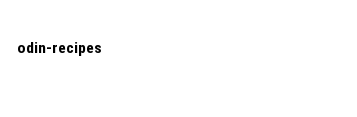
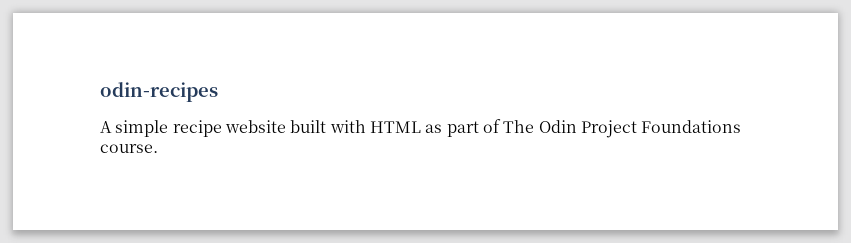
(102, 49) none -> [100,119,742,138] [100,144,158,153] // A simple recipe website built with HTML as part of The Odin Project Foundations course.

